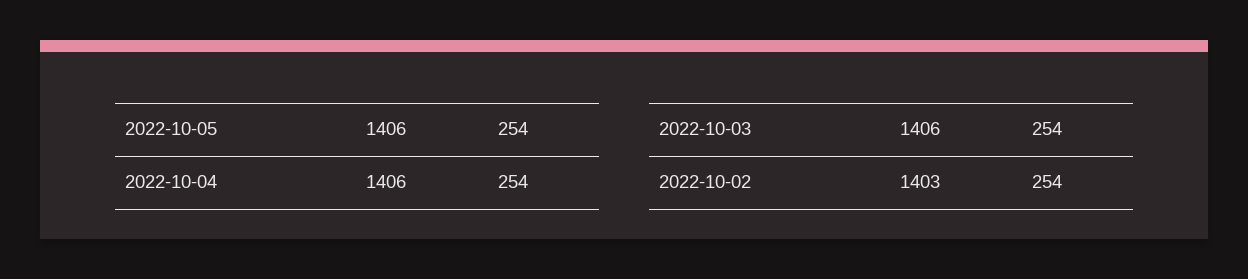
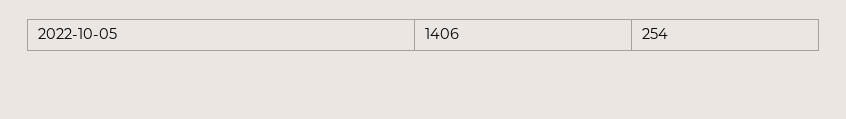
[125,175,218,188] [366,175,407,188] [498,175,529,188] [659,122,752,135] [900,122,941,135] [1032,122,1063,135] [659,175,752,188] [900,175,941,188] [1032,175,1063,188] // 2022-10-04 | 1406 | 254 // 2022-10-03 | 1406 | 254 // 2022-10-02 | 1403 | 254 -> (668, 33) none

